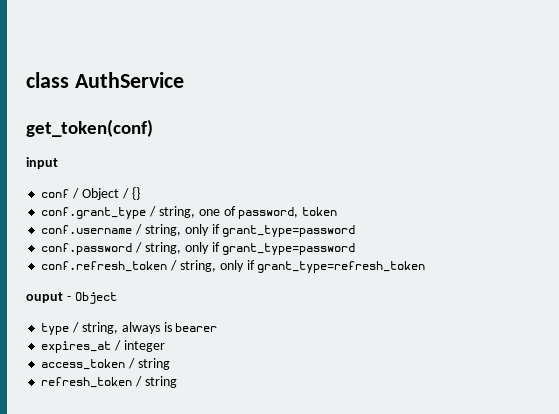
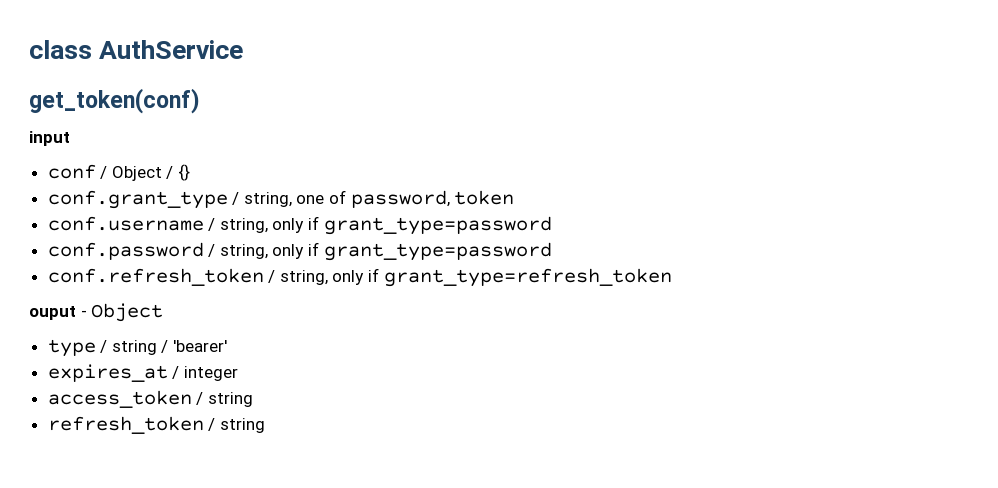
[81,322,218,334] string, always is bearer -> [111,340,228,355] string / 'bearer'

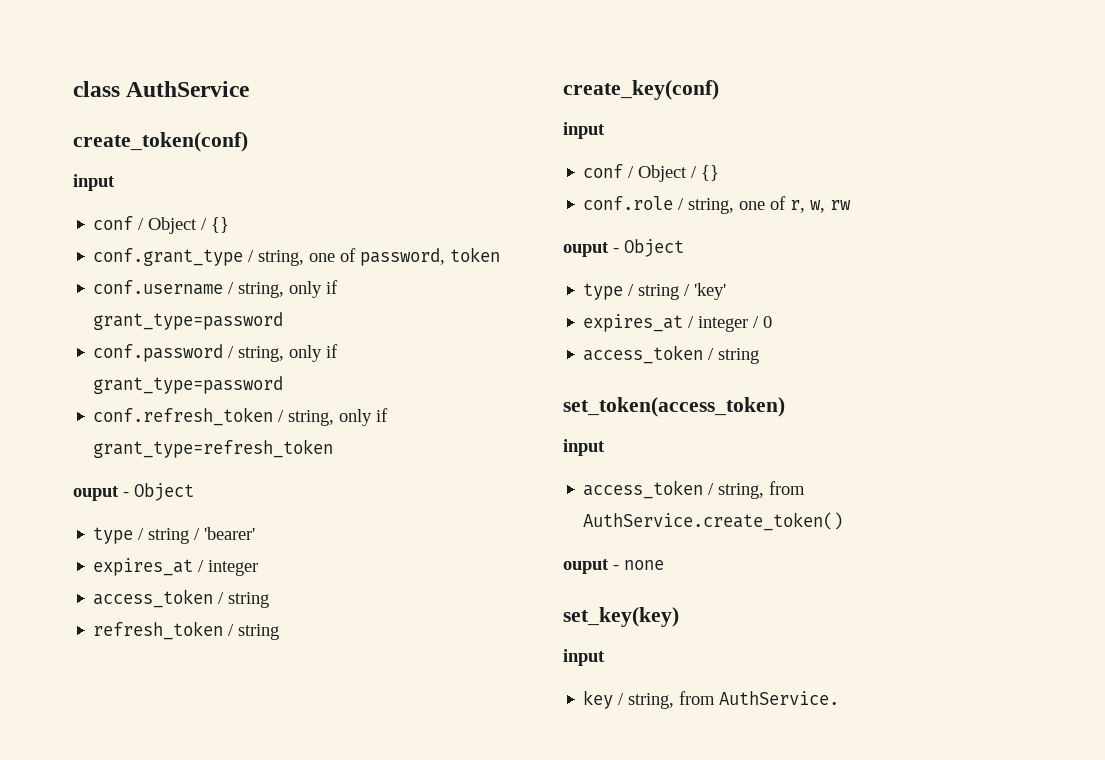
[29,88,200,114] get_token(conf) -> [73,132,248,152] create_token(conf)
(265, 425) none -> [563,80,719,100] [563,122,605,139] [583,164,720,182] [583,196,852,214] [563,239,684,257] [583,283,727,300] [583,314,773,332] [583,345,760,364] [563,397,785,417] [563,439,605,456] [583,480,806,499] [583,512,844,531] [563,559,664,574] [563,607,679,627] [563,649,605,666] [583,690,840,709] // create_key(conf) // input // conf / Object / {} // conf.role / string, one of r, w, rw // ouput - Object // type / string / 'key' // expires_at / integer / 0 // access_token / string // set_token(access_token) // input // access_token / string, from AuthService.create_token() // ouput - none // set_key(key) // input // key / string, from AuthService.

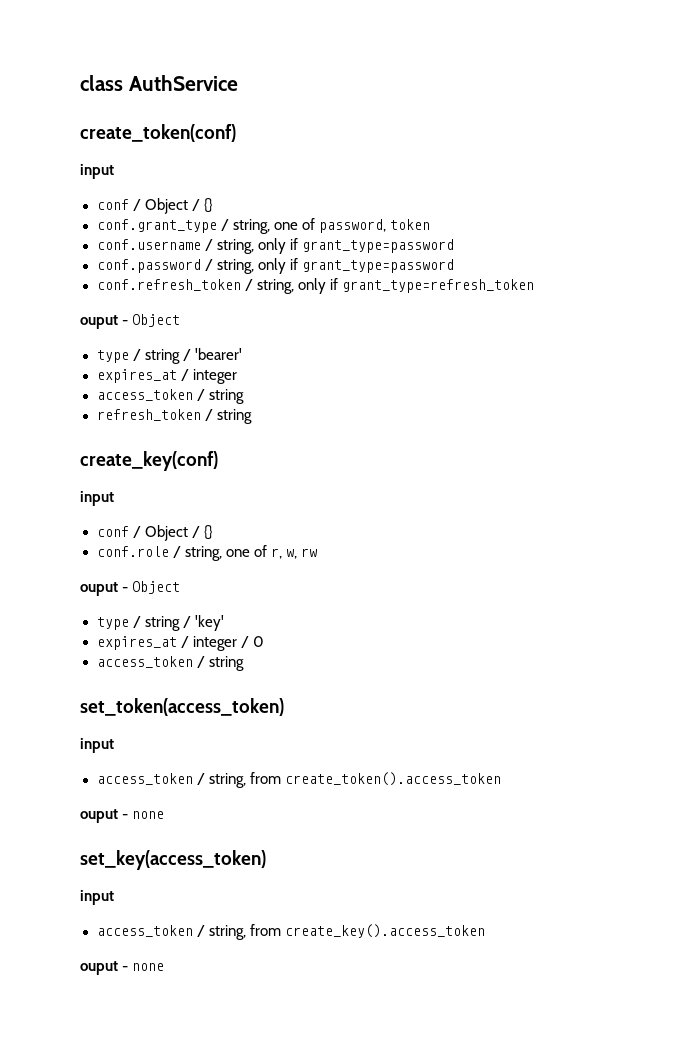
[583,512,844,531] AuthService.create_token() -> [284,772,501,786] create_token().access_token
[563,607,679,627] [563,649,605,666] [583,690,840,709] set_key(key) // input // key / string, from AuthService. -> [80,850,266,870] [80,890,114,905] [96,924,485,940] [80,961,165,975] set_key(access_token) // input // access_token / string, from create_key().access_token // ouput - none

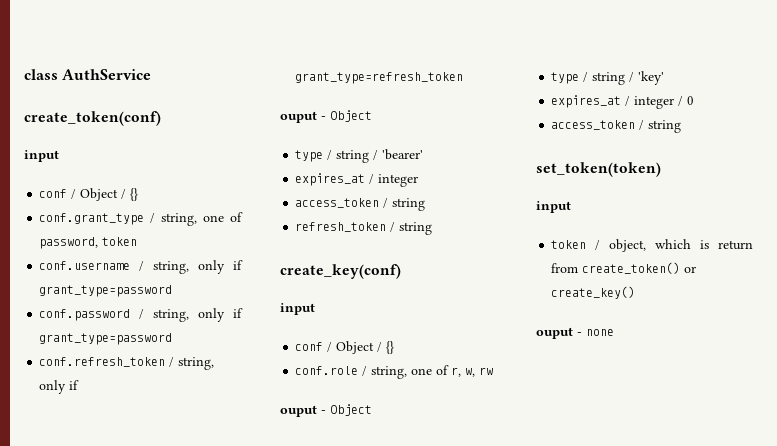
[80,698,284,716] [80,738,114,753] [96,772,501,788] [80,809,165,823] [80,850,266,870] [80,890,114,905] [96,924,485,940] set_token(access_token) // input // access_token / string, from create_token().access_token // ouput - none // set_key(access_token) // input // access_token / string, from create_key().access_token -> [536,162,661,177] [536,201,571,213] [551,239,753,252] [551,262,697,274] [551,286,636,299] set_token(token) // input // token / object, which is return from create_token() or create_key()

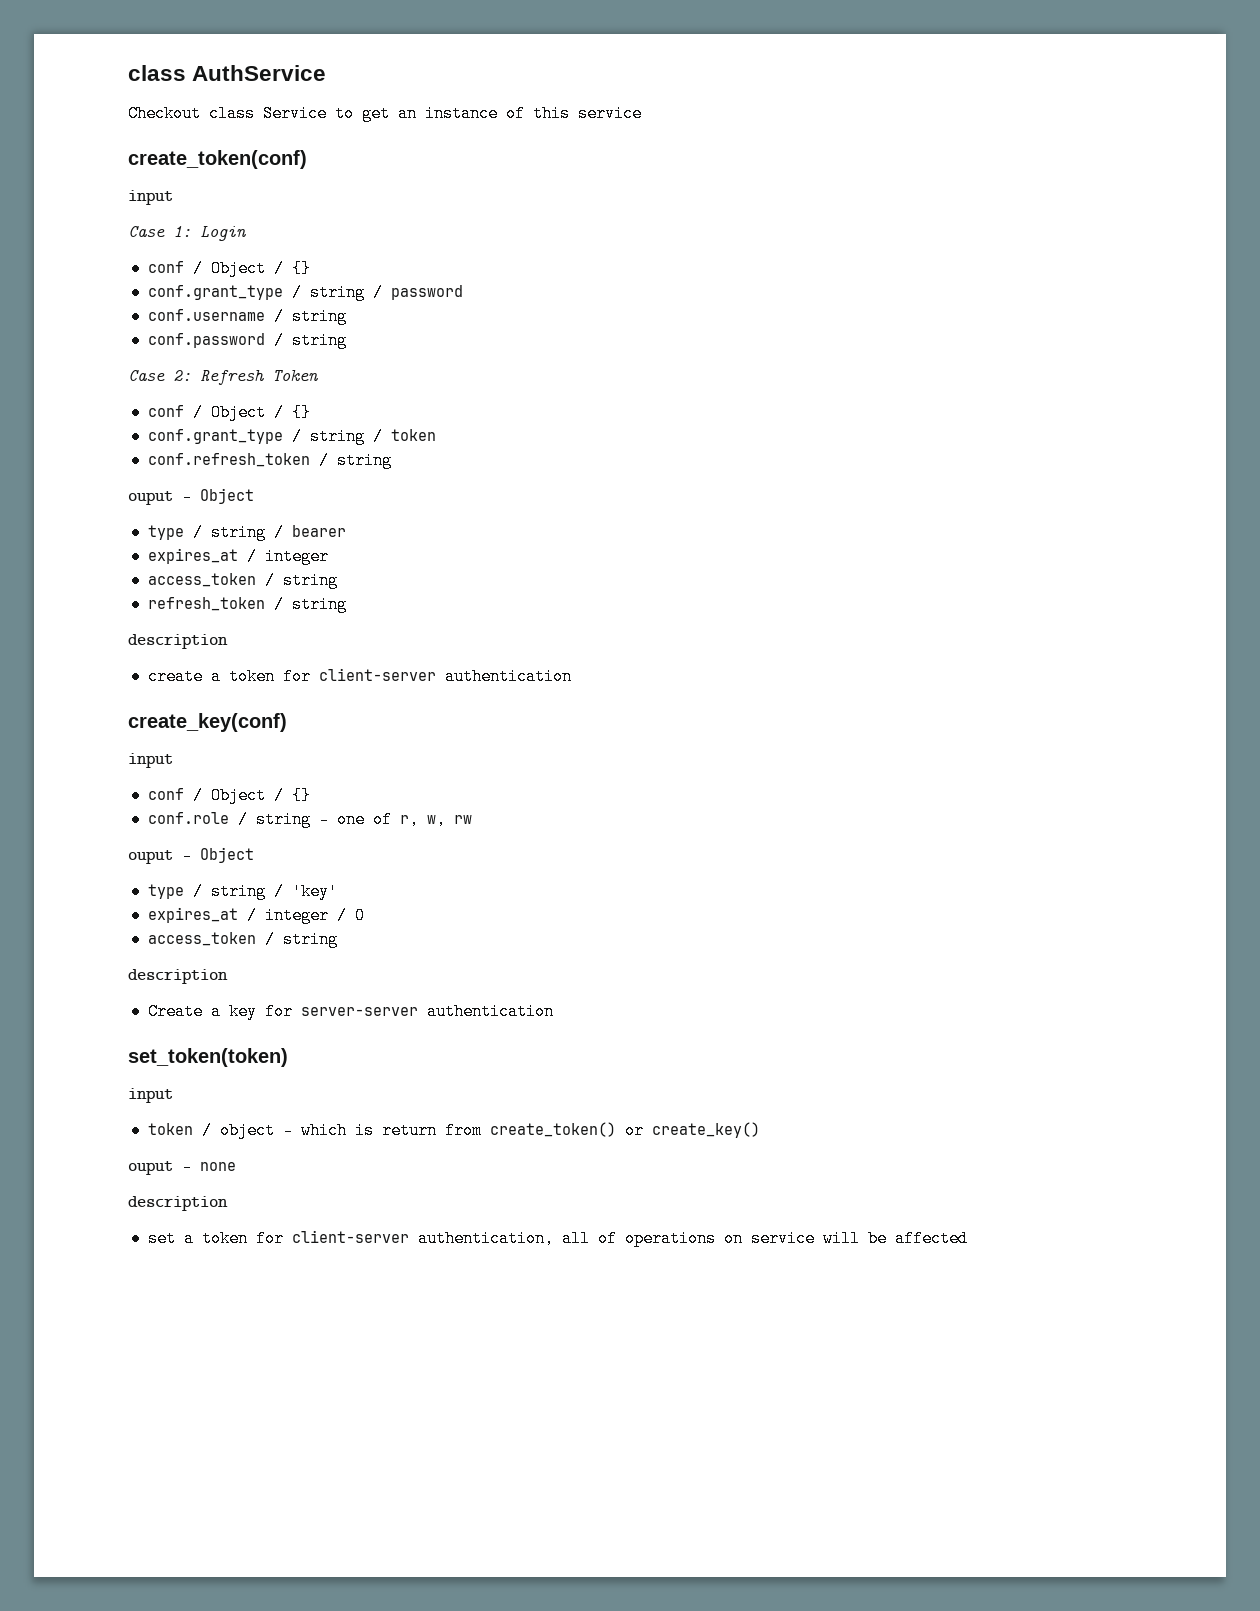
(152, 74) none -> [128,105,642,122] // Checkout class Service to get an instance of this service
[39,188,139,201] [39,212,244,226] [39,237,138,249] [39,260,244,274] [39,285,173,297] [39,308,244,322] [39,333,173,345] [39,357,215,370] [39,380,80,394] [295,72,464,84] [280,110,372,123] [295,149,424,163] // conf / Object / {} // conf.grant_type / string, one of password, token // conf.username / string, only if grant_type=password // conf.password / string, only if grant_type=password // conf.refresh_token / string, only if grant_type=refresh_token // ouput - Object // type / string / 'bearer' -> [128,226,246,241] [147,260,311,277] [147,284,463,301] [147,308,347,325] [147,332,347,349] [128,369,318,385] [147,404,311,421] [147,428,436,445] [147,452,392,469] [128,488,254,505] [147,524,346,541] // Case 1: Login // conf / Object / {} // conf.grant_type / string / password // conf.username / string // conf.password / string // Case 2: Refresh Token // conf / Object / {} // conf.grant_type / string / token // conf.refresh_token / string // ouput - Object // type / string / bearer
(433, 228) none -> [128,634,228,649] [147,668,572,685] // description // create a token for client-server authentication
[371,366,408,379] string, -> [255,811,329,828] string -
(682, 126) none -> [128,969,228,984] [147,1003,554,1020] // description // Create a key for server-server authentication
[609,239,647,252] object, -> [219,1122,293,1139] object -
(614, 332) none -> [128,1196,228,1211] [147,1230,968,1247] // description // set a token for client-server authentication, all of operations on service will be affected

